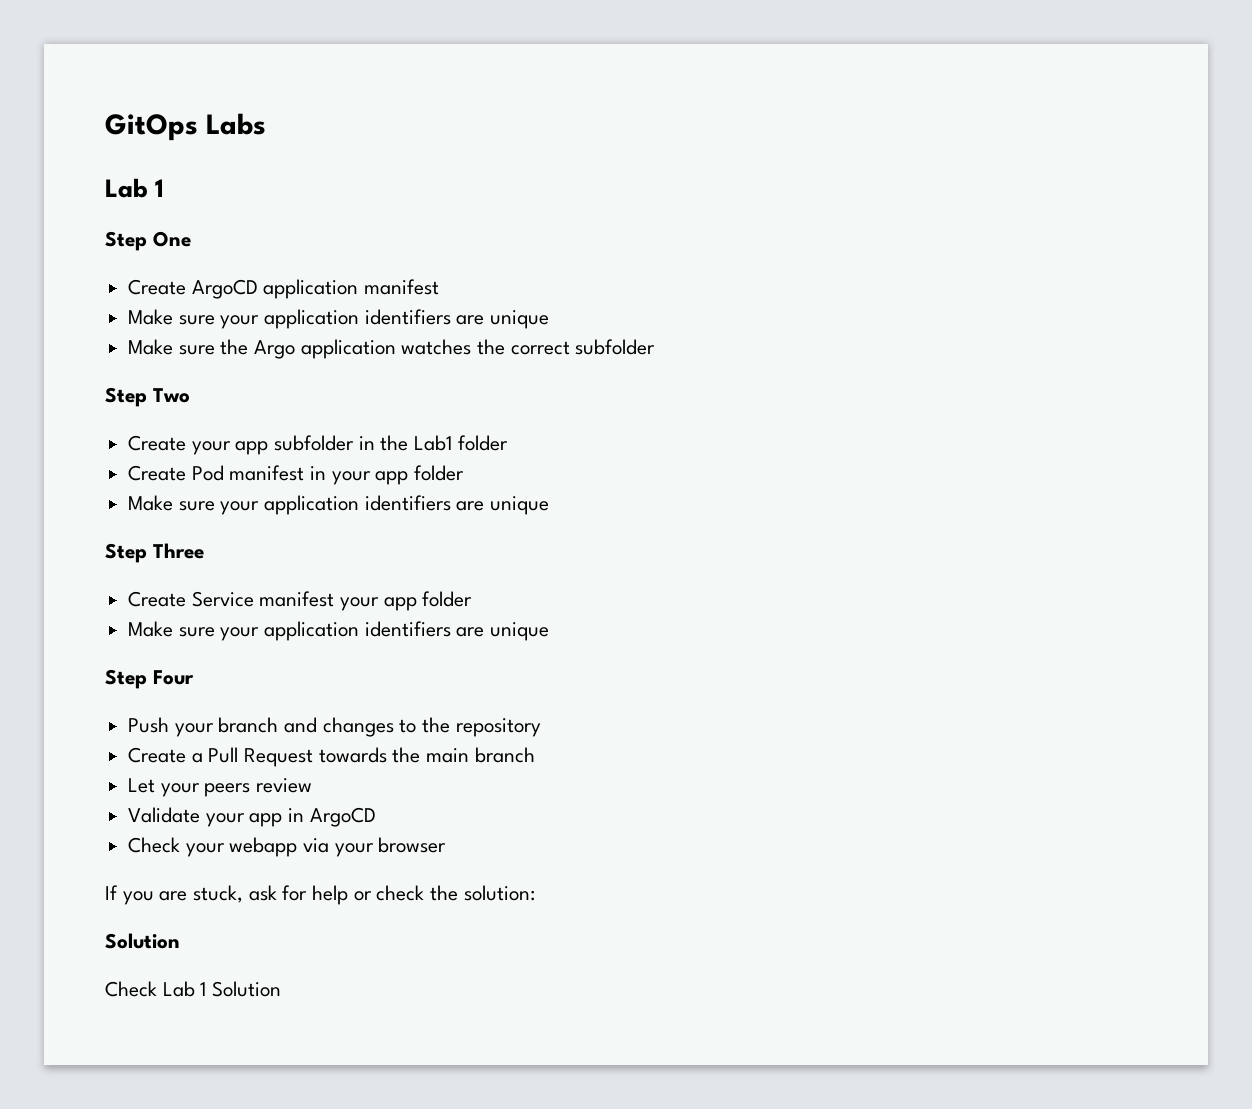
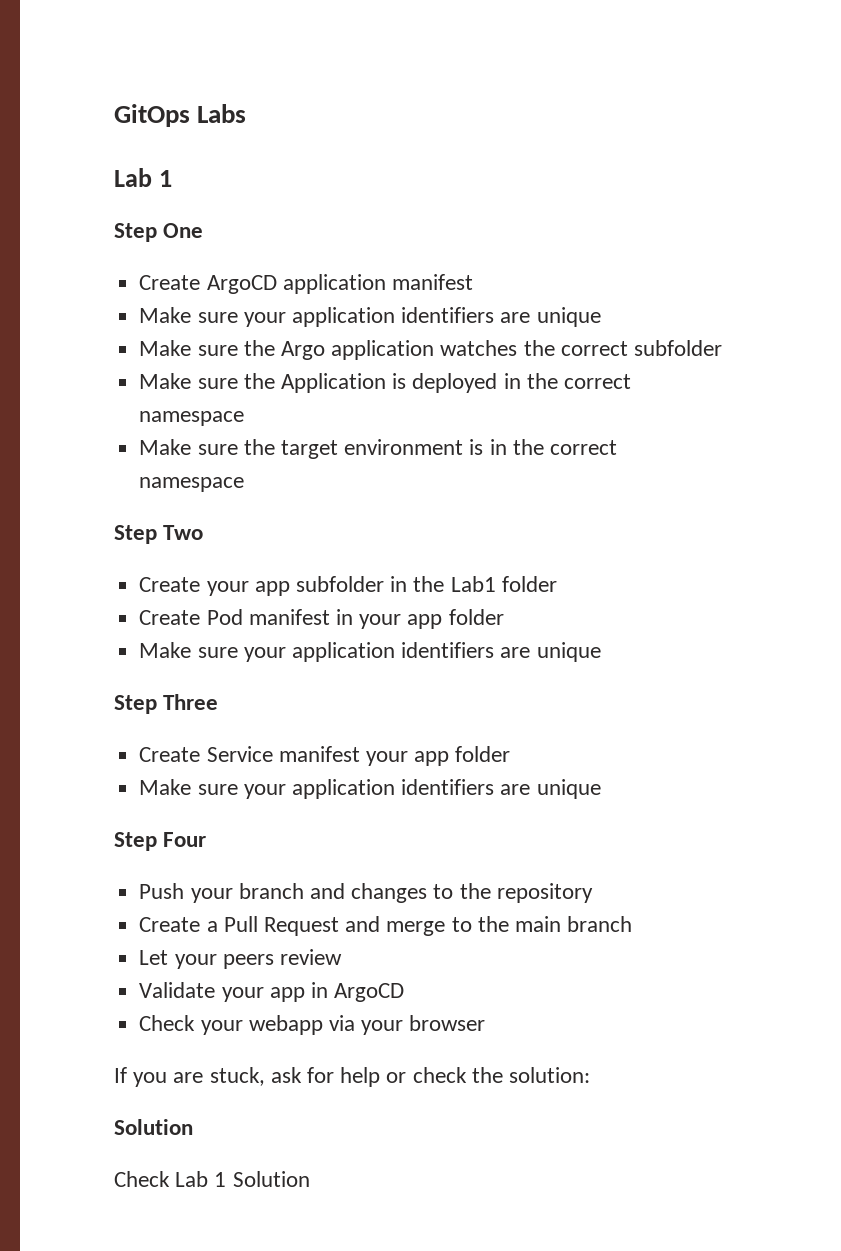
(656, 347) none -> [139,373,631,393] [139,411,245,426] [139,439,617,459] [139,477,245,492] // Make sure the Application is deployed in the correct namespace // Make sure the target environment is in the correct namespace
[318,747,387,763] towards -> [345,916,472,936] and merge to

